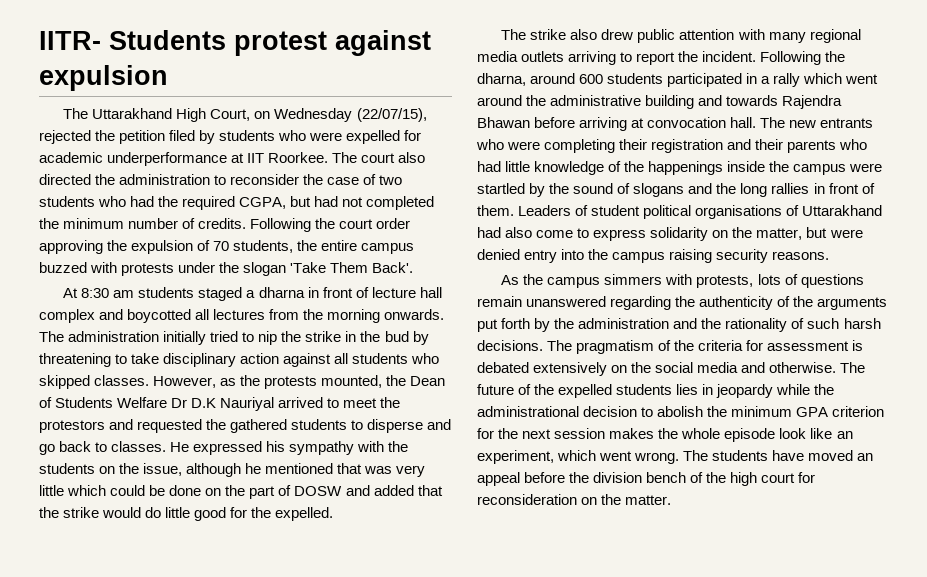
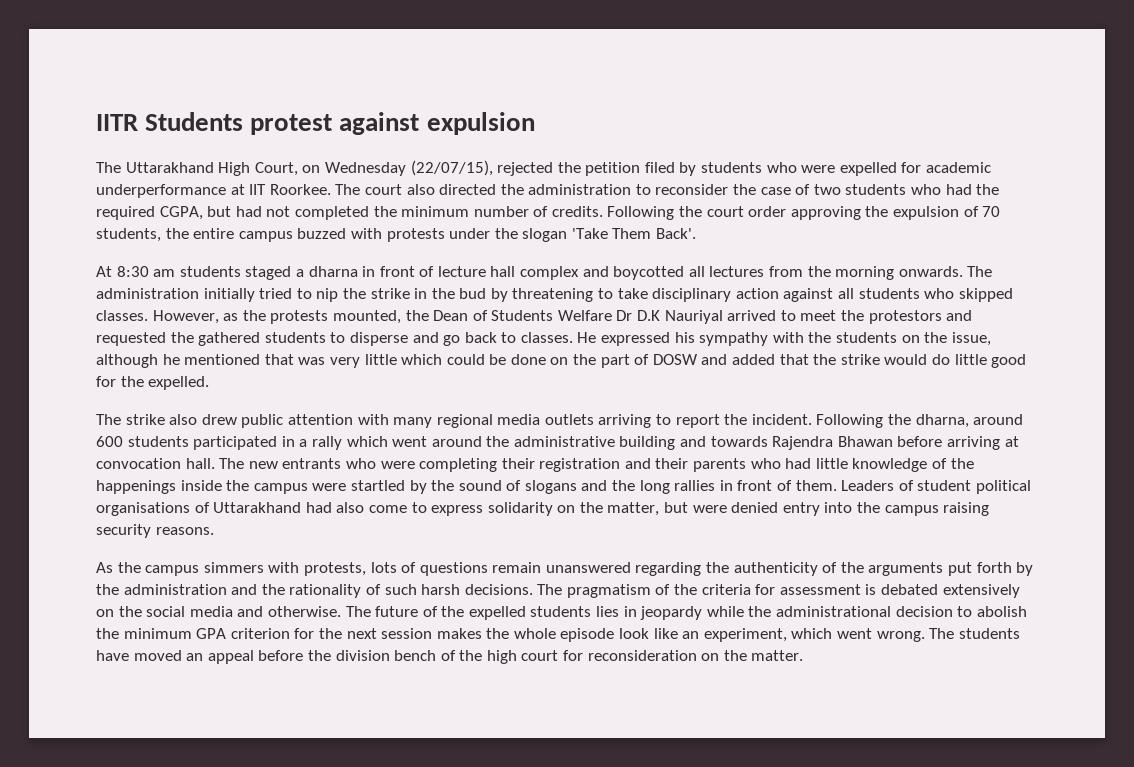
[39,31,101,50] IITR- -> [96,114,138,131] IITR

